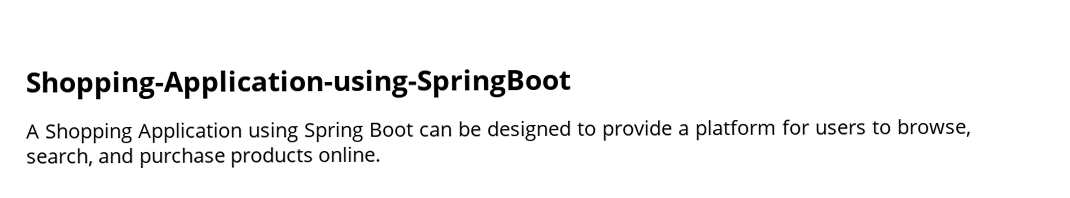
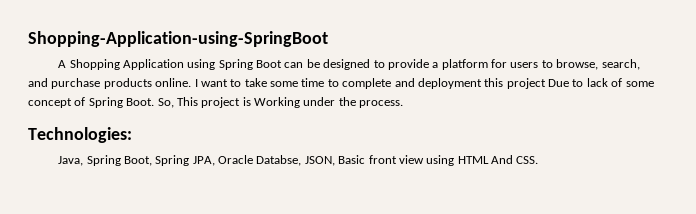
(382, 154) none -> [194,78,654,89] [28,97,404,108] [28,127,132,143] [58,155,539,166] I want to take some time to complete and deployment this project Due to lack of some concept of Spring Boot. So, This project is Working under the process. // Technologies: // Java, Spring Boot, Spring JPA, Oracle Databse, JSON, Basic front view using HTML And CSS.

